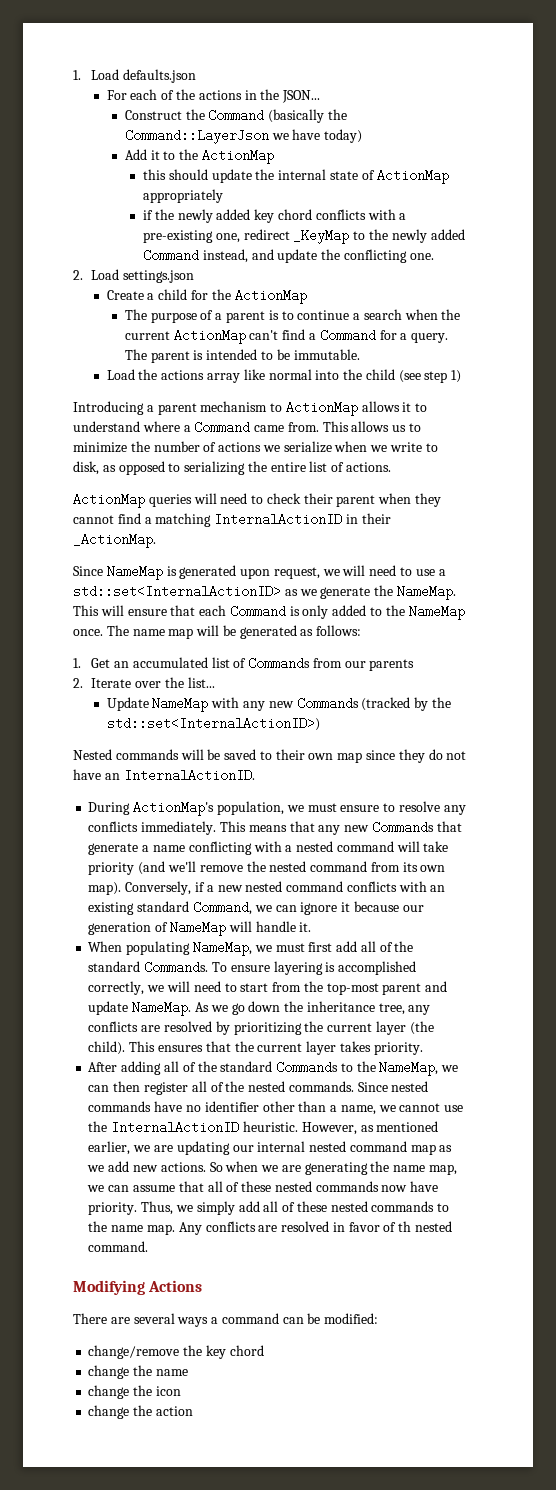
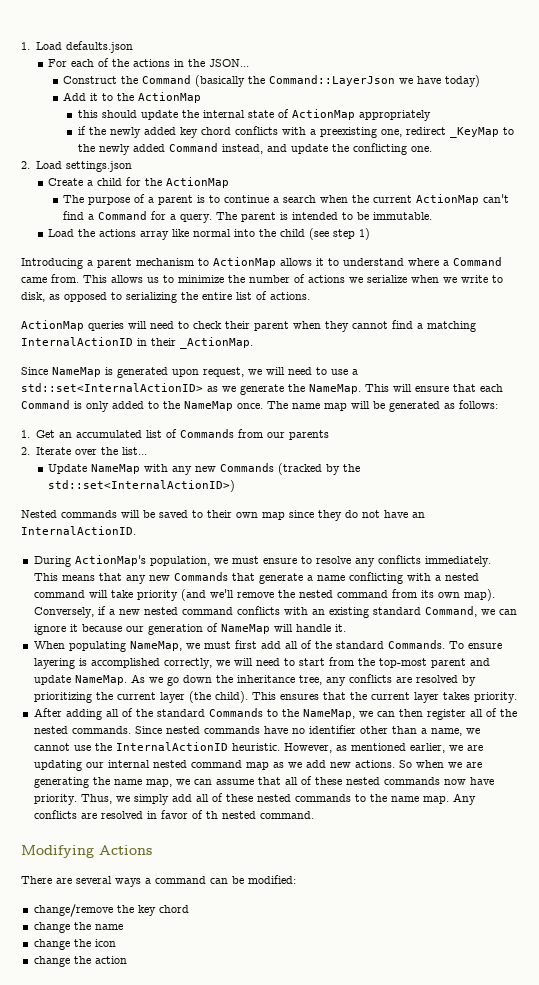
[143,230,214,243] pre-existing -> [319,127,377,138] preexisting

